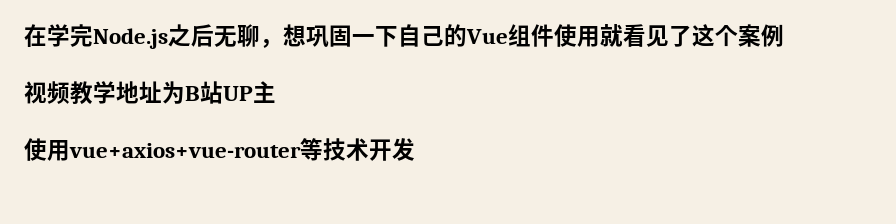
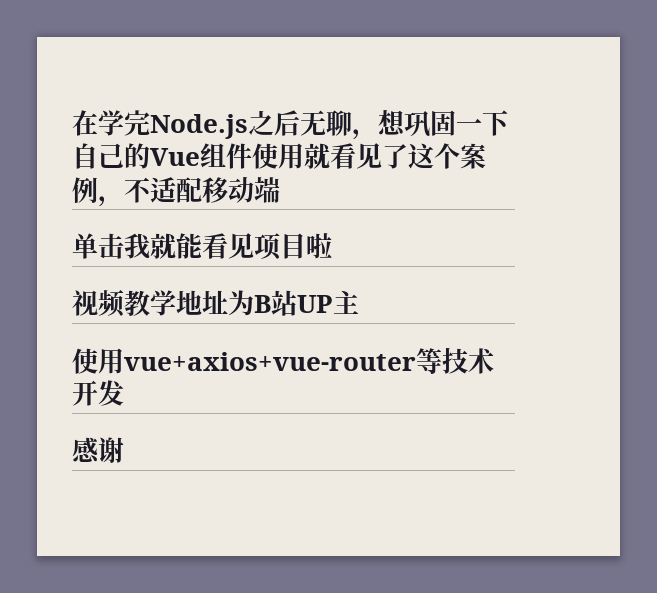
(784, 35) none -> [98,176,280,207] [72,233,332,260] ，不适配移动端 // 单击我就能看见项目啦
(415, 149) none -> [72,437,124,463] // 感谢

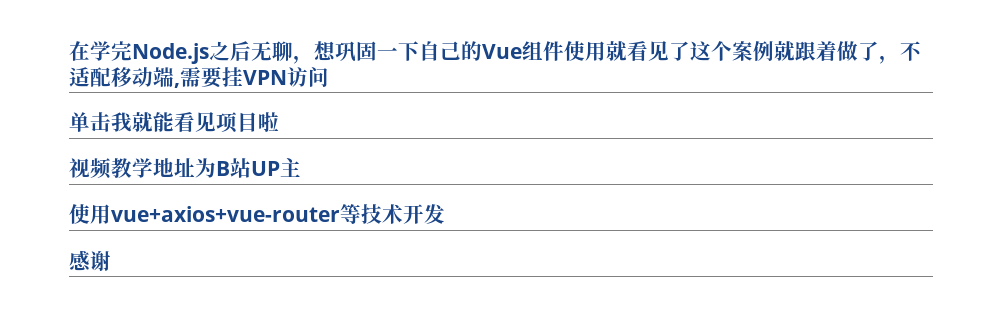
(98, 190) none -> [774,41,879,61] 就跟着做了
(280, 190) none -> [174,66,329,88] ,需要挂VPN访问

